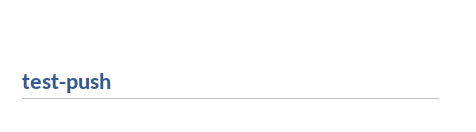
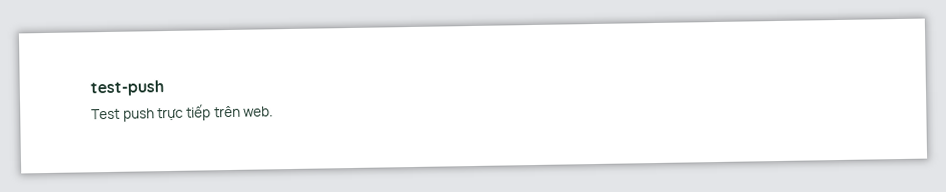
(111, 83) none -> [91,104,274,122] // Test push trực tiếp trên web.

